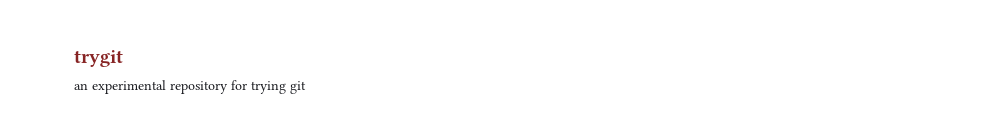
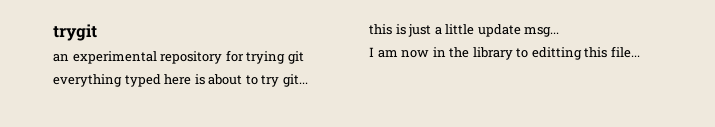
(306, 87) none -> [53,74,308,87] [369,24,560,37] [369,46,640,60] // everything typed here is about to try git... // this is just a little update msg... // I am now in the library to editting this file...

